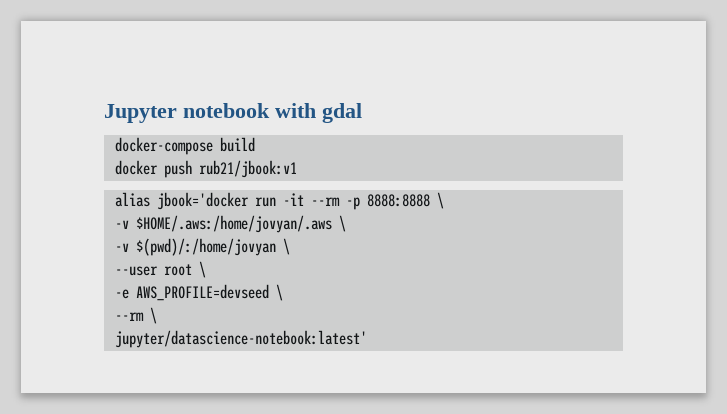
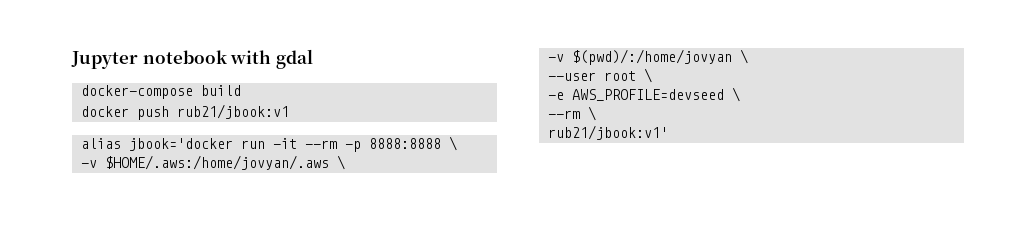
[114,330,367,348] jupyter/datascience-notebook:latest' -> [547,125,668,140] rub21/jbook:v1'

